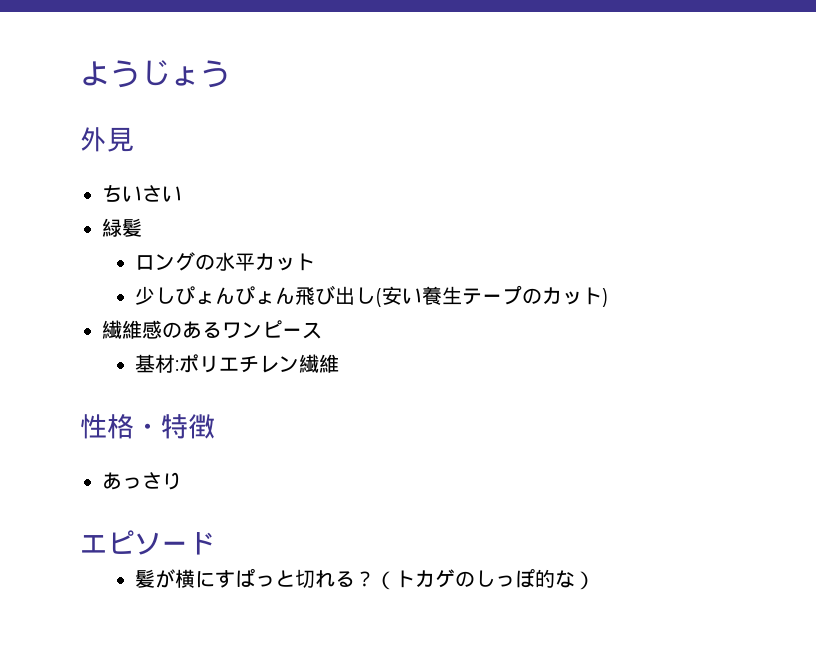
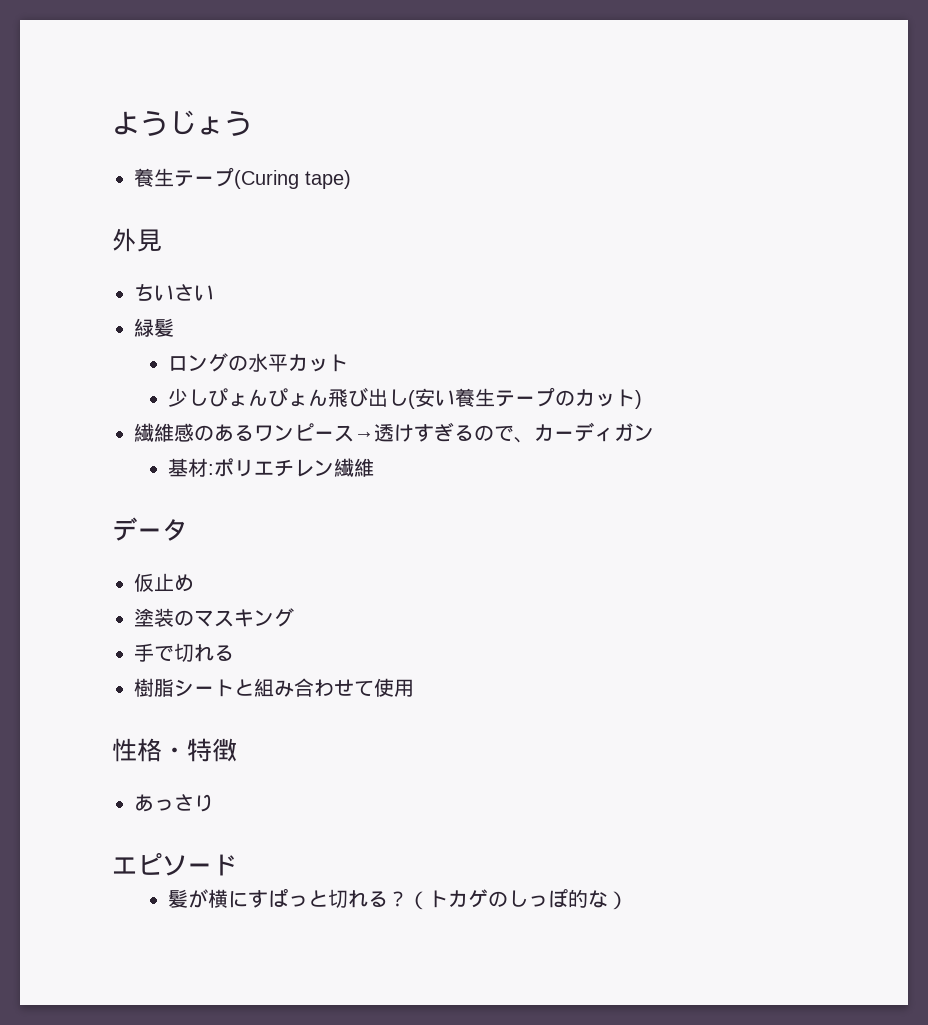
(230, 74) none -> [134,167,351,189] // 養生テープ(Curing tape)
(322, 330) none -> [354,422,654,443] →透けすぎるので、カーディガン
(340, 363) none -> [112,517,187,541] [134,573,194,592] [134,608,294,627] [134,643,234,662] [134,678,414,697] // データ // 仮止め // 塗装のマスキング // 手で切れる // 樹脂シートと組み合わせて使用

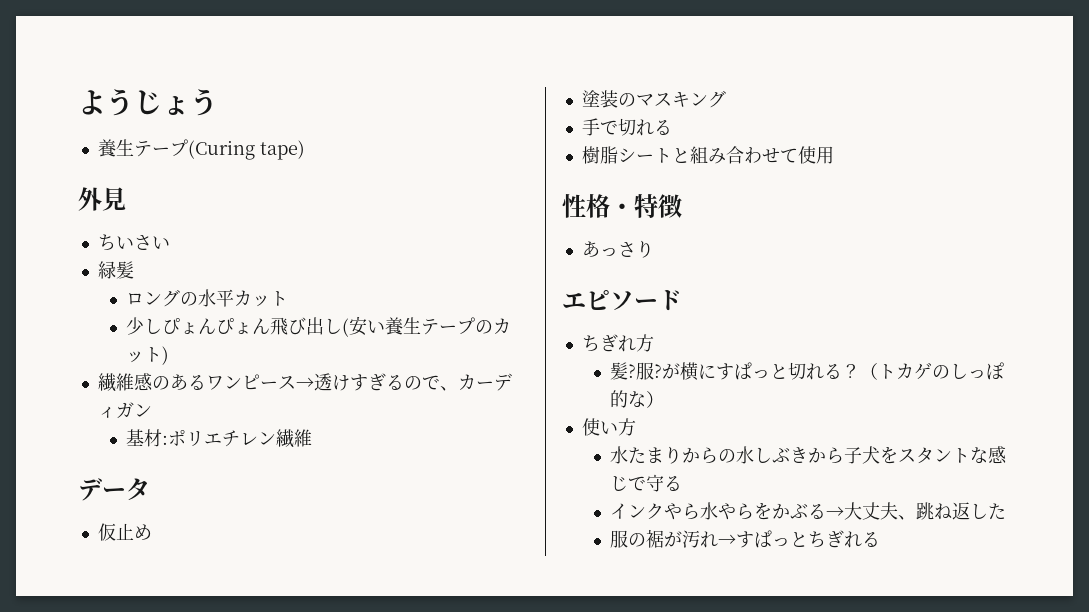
[167,889,188,908] // 髪 -> [581,334,654,352] [610,362,663,380] // ちぎれ方 // 髪?服?
(628, 900) none -> [581,418,636,436] [610,446,1008,464] [610,474,683,492] [610,502,1007,520] [610,529,881,548] // 使い方 // 水たまりからの水しぶきから子犬をスタントな感じで守る // インクやら水やらをかぶる→大丈夫、跳ね返した // 服の裾が汚れ→すぱっとちぎれる

